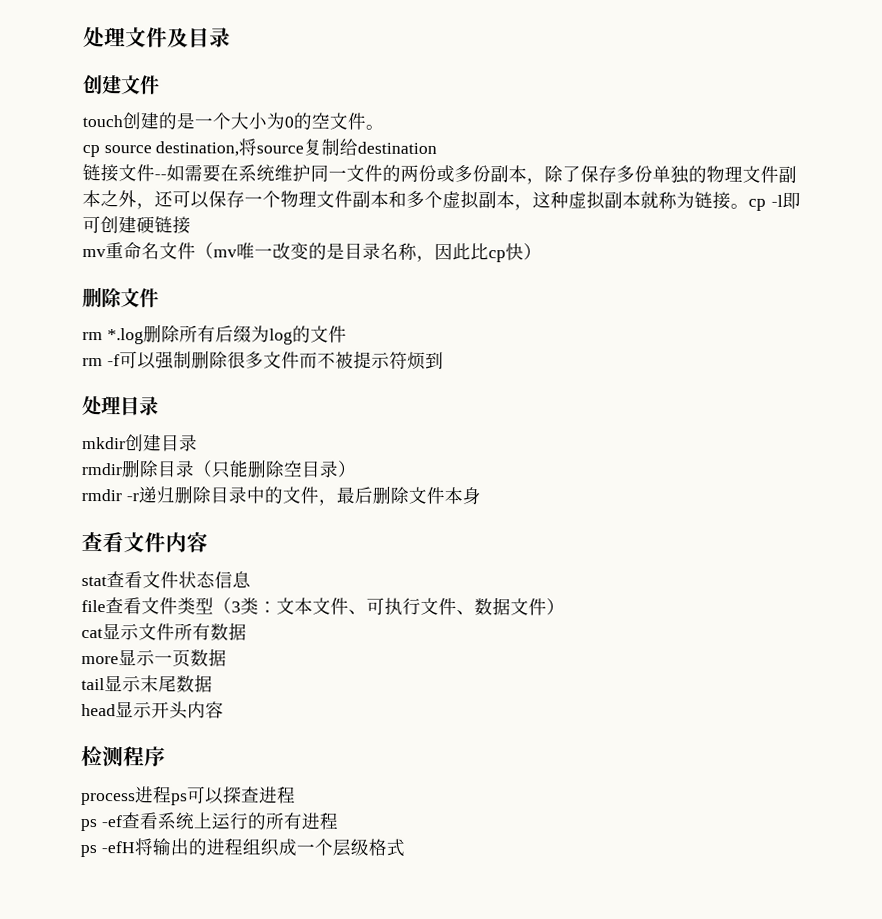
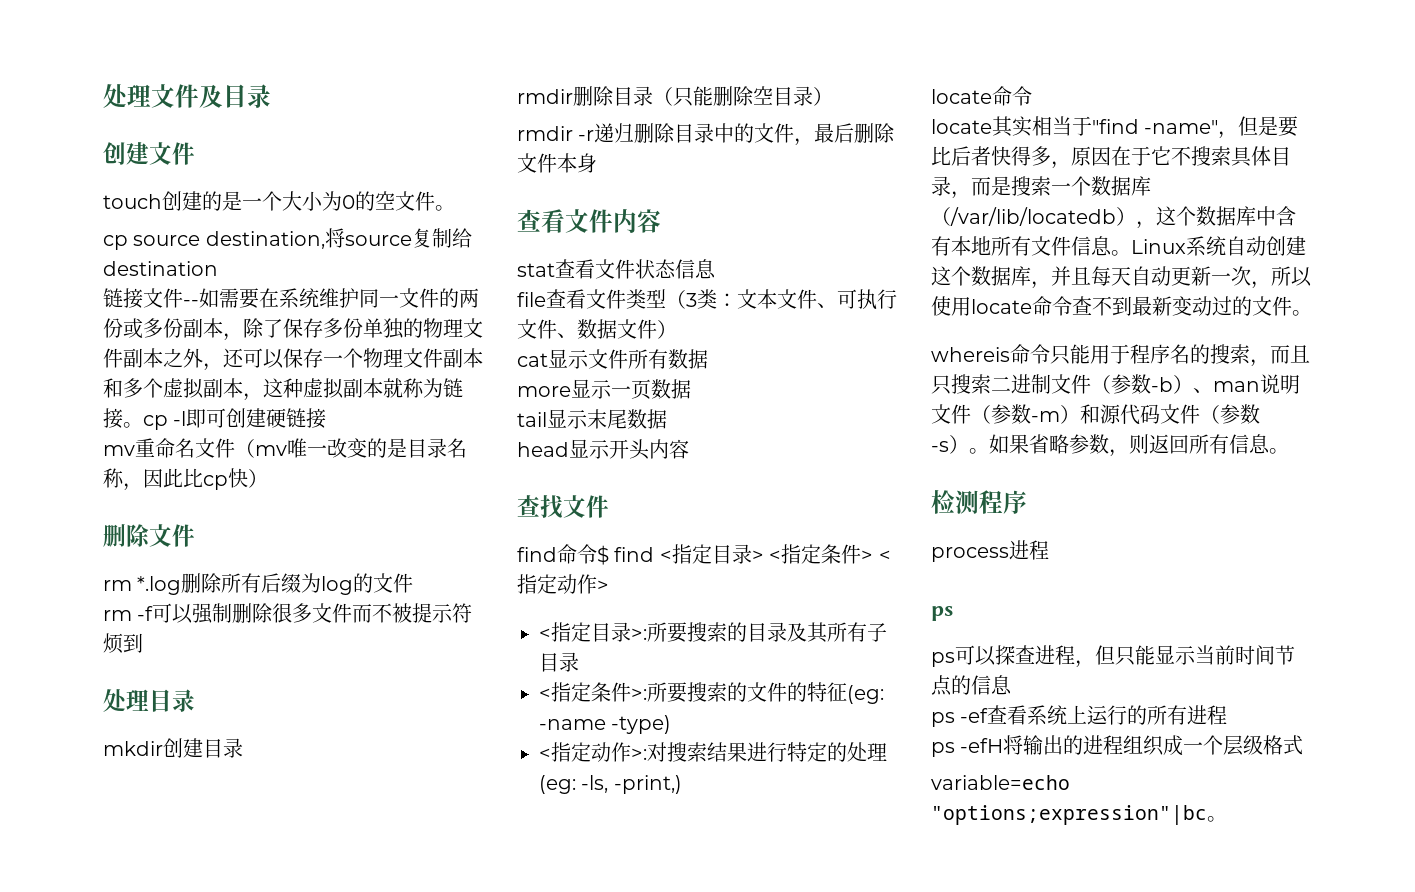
(224, 710) none -> [517,495,609,519] [517,544,891,565] [517,574,609,594] [539,622,887,643] [539,652,579,672] [539,682,884,704] [539,715,672,734] [539,742,887,762] [539,775,682,794] [931,86,1032,106] [931,116,1299,139] [931,146,1291,169] [931,176,1151,199] [931,206,1296,229] [931,236,1306,256] [931,266,1312,289] [931,296,1312,316] [931,344,1310,367] [931,374,1300,395] [931,404,1260,425] [931,434,1289,457] // 查找文件 // find命令$ find <指定目录> <指定条件> <指定动作> // <指定目录>:所要搜索的目录及其所有子目录 // <指定条件>:所要搜索的文件的特征(eg: -name -type) // <指定动作>:对搜索结果进行特定的处理(eg: -ls, -print,) // locate命令 // locate其实相当于"find -name"，但是要比后者快得多，原因在于它不搜索具体目录，而是搜索一个数据库（/var/lib/locatedb），这个数据库中含有本地所有文件信息。Linux系统自动创建这个数据库，并且每天自动更新一次，所以使用locate命令查不到最新变动过的文件。 // whereis命令只能用于程序名的搜索，而且只搜索二进制文件（参数-b）、man说明文件（参数-m）和源代码文件（参数-s）。如果省略参数，则返回所有信息。
(172, 795) none -> [931,606,953,621] // ps //
(296, 795) none -> [1075,645,1295,668] [931,675,1012,696] ，但只能显示当前时间节点的信息
(405, 847) none -> [931,775,1070,790] [931,805,1227,825] // variable=echo "options;expression"|bc。

